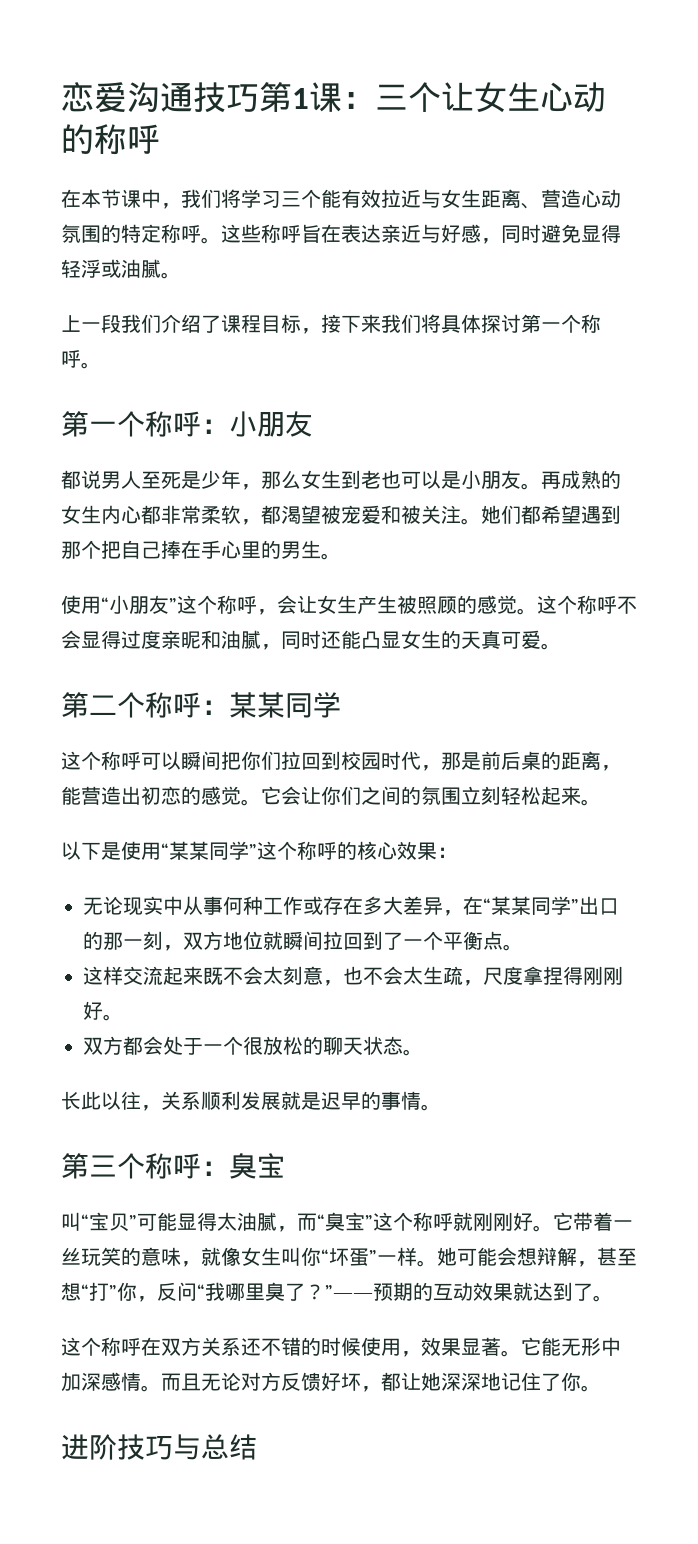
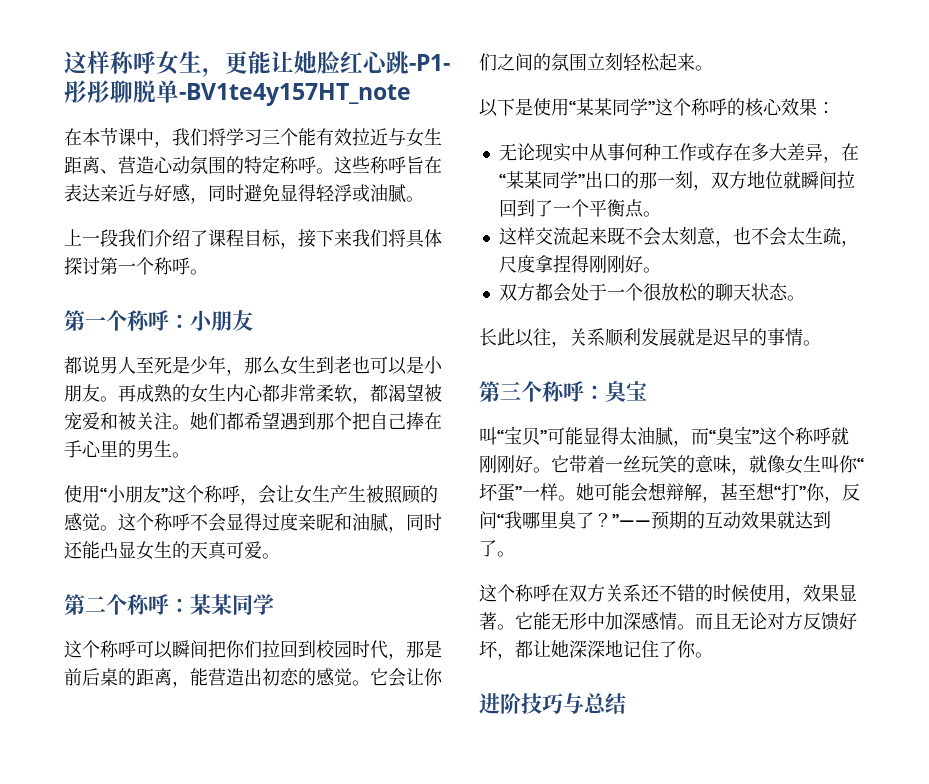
[61,82,606,113] [61,124,160,155] 恋爱沟通技巧第1课：三个让女生心动的称呼 -> [64,51,450,77] [64,80,411,106] 这样称呼女生，更能让她脸红心跳-P1-彤彤聊脱单-BV1te4y157HT_note

